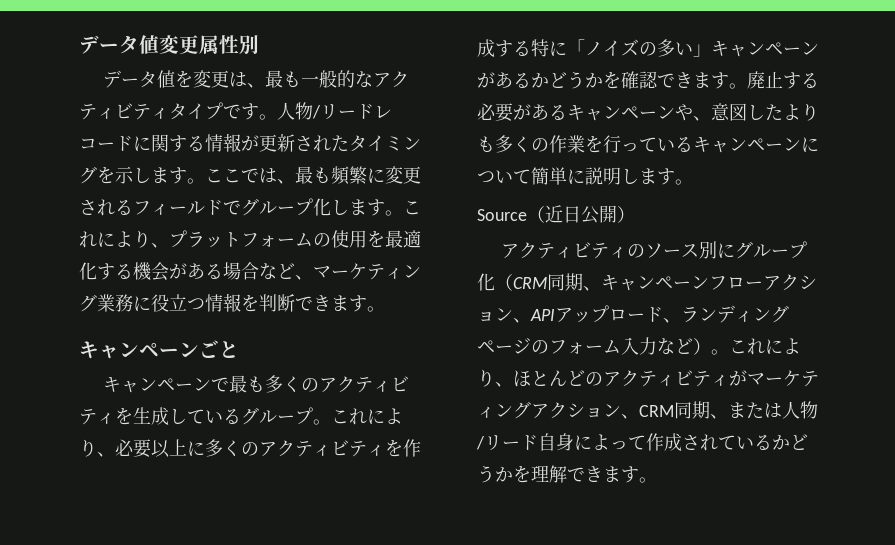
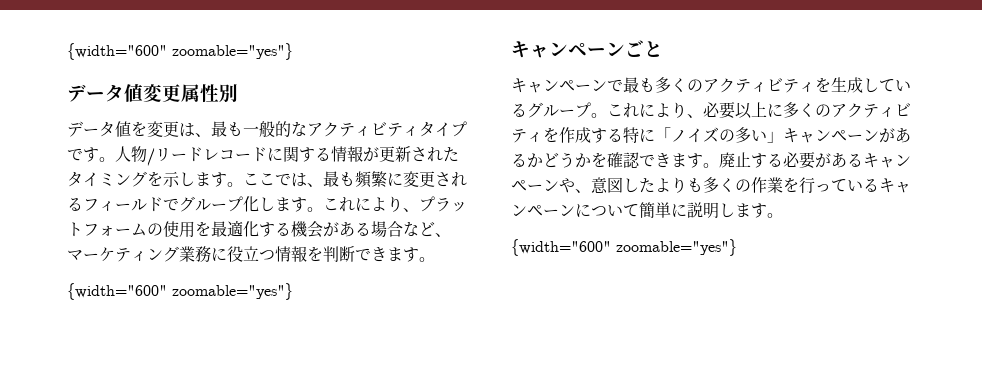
(79, 44) none -> [67,43,293,60] {width="600" zoomable="yes"} //
(385, 309) none -> [67,283,293,300] // {width="600" zoomable="yes"}
[477,205,635,224] [500,241,807,259] [477,273,817,291] [477,305,789,323] [477,337,801,355] [477,369,819,387] [477,401,818,419] [476,433,808,451] [477,465,657,483] Source（近日公開） // アクティビティのソース別にグループ化（CRM同期、キャンペーンフローアクション、APIアップロード、ランディングページのフォーム入力など）。これにより、ほとんどのアクティビティがマーケティングアクション、CRM同期、または人物/リード自身によって作成されているかどうかを理解できます。 -> [511,239,737,256] {width="600" zoomable="yes"}

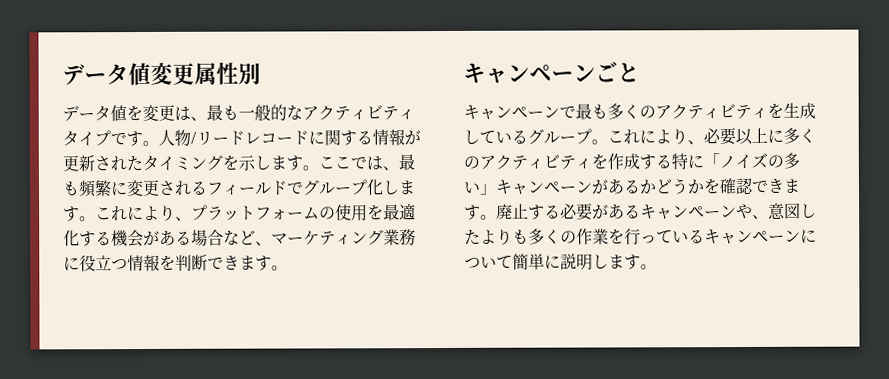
[67,43,293,60] {width="600" zoomable="yes"} // -> (62, 75) none
[67,283,293,300] // {width="600" zoomable="yes"} -> (288, 268) none
[511,239,737,256] // {width="600" zoomable="yes"} -> (657, 267) none

